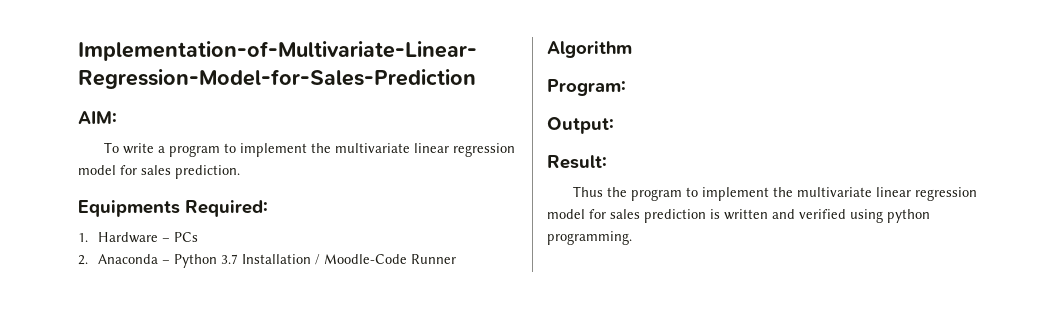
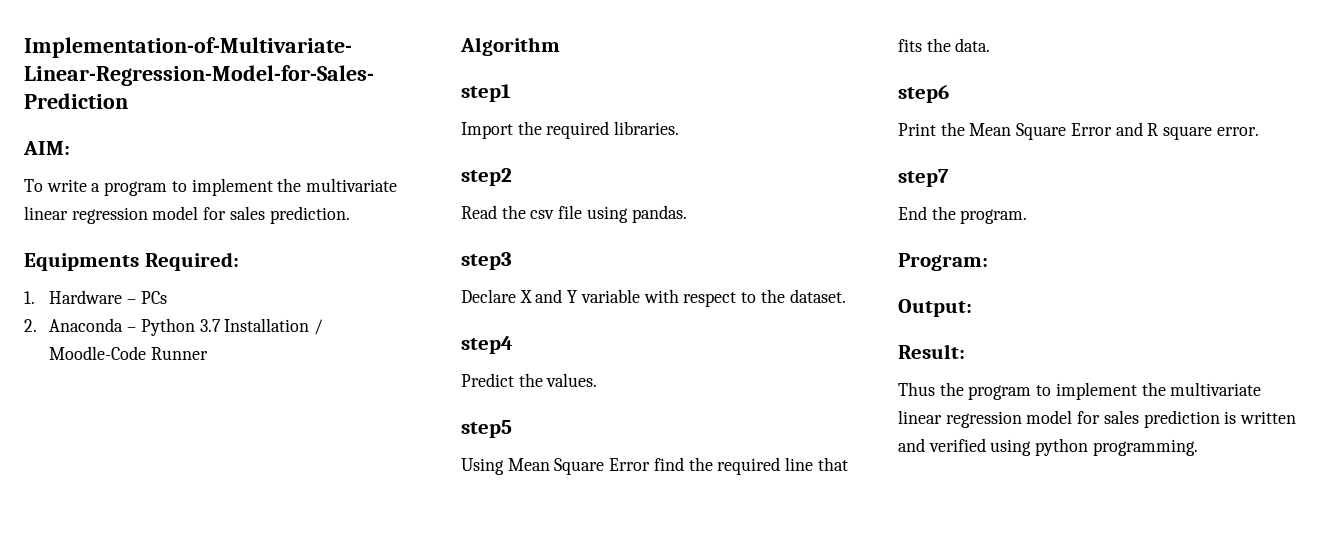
(632, 49) none -> [461,84,511,102] [461,121,680,139] [461,168,512,186] [461,205,687,223] [461,252,512,270] [461,289,846,307] [461,336,513,354] [461,373,598,387] [461,420,512,438] [461,457,848,475] [898,38,991,52] [898,85,949,103] [898,122,1259,140] [898,169,949,187] [898,206,1028,224] // step1 // Import the required libraries. // step2 // Read the csv file using pandas. // step3 // Declare X and Y variable with respect to the dataset. // step4 // Predict the values. // step5 // Using Mean Square Error find the required line that fits the data. // step6 // Print the Mean Square Error and R square error. // step7 // End the program.

